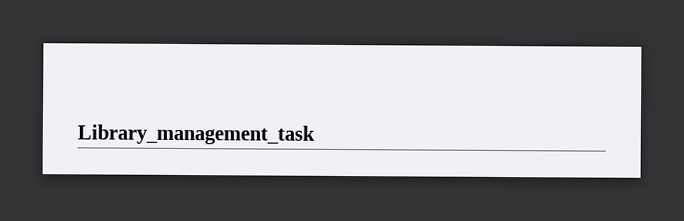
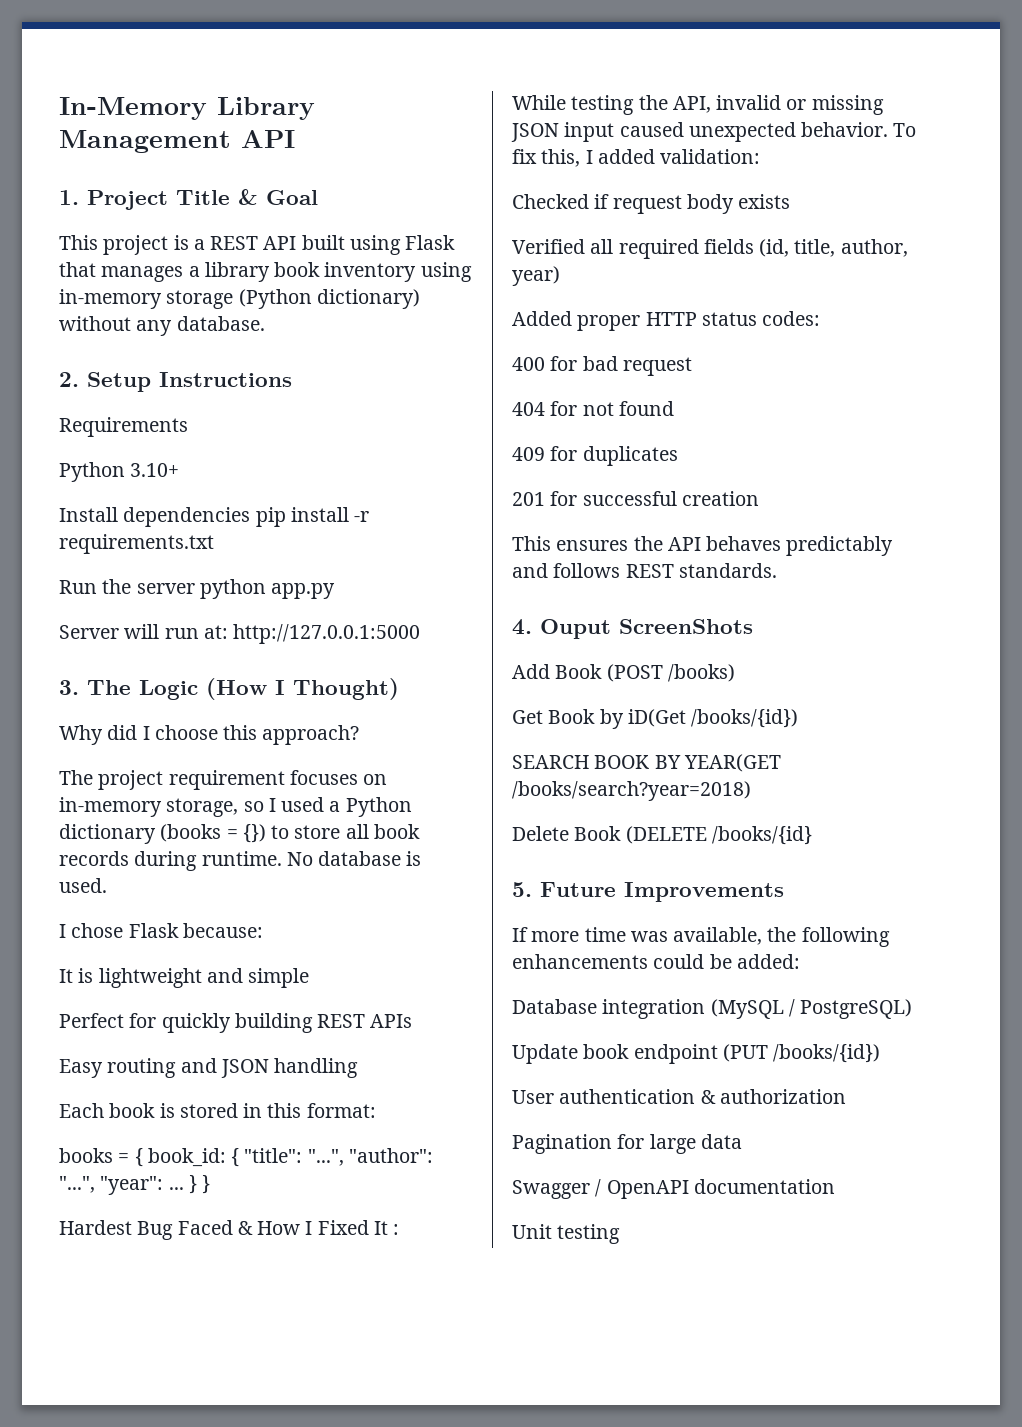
[77,124,315,145] Library_management_task -> [59,97,315,120] [59,130,295,153] [59,189,318,210] [59,235,456,255] [59,262,472,282] [59,289,420,309] [59,316,265,336] [59,372,292,392] [59,417,188,437] [59,462,180,482] [59,507,370,527] [59,534,214,554] [59,579,336,599] [59,624,421,644] [59,678,399,700] [59,725,360,745] [59,770,388,790] [59,797,412,817] [59,824,420,844] [59,851,422,871] [59,878,107,893] [59,923,263,938] [59,968,310,988] [59,1013,413,1033] [59,1058,359,1078] [59,1103,376,1118] [59,1148,433,1167] [59,1175,211,1195] [59,1220,400,1240] [512,95,884,115] [511,122,917,142] [512,149,761,167] [512,194,791,214] [512,239,908,259] [512,266,560,286] [512,311,821,331] [512,356,692,376] [512,401,674,416] [512,446,678,466] [512,491,759,506] [512,536,894,556] [512,563,777,578] [512,619,753,639] [512,664,735,682] [512,709,799,729] [512,754,781,772] [512,781,751,801] [512,826,812,845] [512,882,784,902] [512,927,890,947] [512,954,800,969] [512,999,913,1019] [512,1044,881,1064] [512,1089,846,1104] [512,1134,742,1154] [512,1179,835,1199] [512,1224,621,1244] In-Memory Library Management API // 1. Project Title & Goal // This project is a REST API built using Flask that manages a library book inventory using in-memory storage (Python dictionary) without any database. // 2. Setup Instructions // Requirements // Python 3.10+ // Install dependencies pip install -r requirements.txt // Run the server python app.py // Server will run at: http://127.0.0.1:5000 // 3. The Logic (How I Thought) // Why did I choose this approach? // The project requirement focuses on in-memory storage, so I used a Python dictionary (books = {}) to store all book records during runtime. No database is used. // I chose Flask because: // It is lightweight and simple // Perfect for quickly building REST APIs // Easy routing and JSON handling // Each book is stored in this format: // books = { book_id: { "title": "...", "author": "...", "year": ... } } // Hardest Bug Faced & How I Fixed It : // While testing the API, invalid or missing JSON input caused unexpected behavior. To fix this, I added validation: // Checked if request body exists // Verified all required fields (id, title, author, year) // Added proper HTTP status codes: // 400 for bad request // 404 for not found // 409 for duplicates // 201 for successful creation // This ensures the API behaves predictably and follows REST standards. // 4. Ouput ScreenShots // Add Book (POST /books) // Get Book by iD(Get /books/{id}) // SEARCH BOOK BY YEAR(GET /books/search?year=2018) // Delete Book (DELETE /books/{id} // 5. Future Improvements // If more time was available, the following enhancements could be added: // Database integration (MySQL / PostgreSQL) // Update book endpoint (PUT /books/{id}) // User authentication & authorization // Pagination for large data // Swagger / OpenAPI documentation // Unit testing

